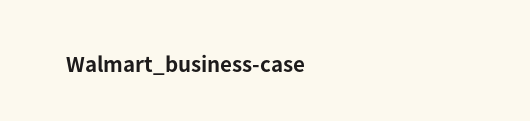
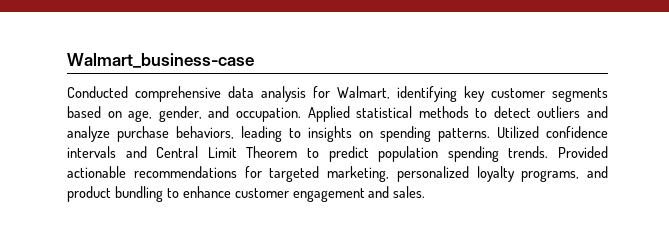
(305, 64) none -> [67,86,608,102] [67,106,608,122] [67,126,608,142] [67,146,608,162] [67,166,608,182] [67,186,426,202] // Conducted comprehensive data analysis for Walmart, identifying key customer segments based on age, gender, and occupation. Applied statistical methods to detect outliers and analyze purchase behaviors, leading to insights on spending patterns. Utilized confidence intervals and Central Limit Theorem to predict population spending trends. Provided actionable recommendations for targeted marketing, personalized loyalty programs, and product bundling to enhance customer engagement and sales.

